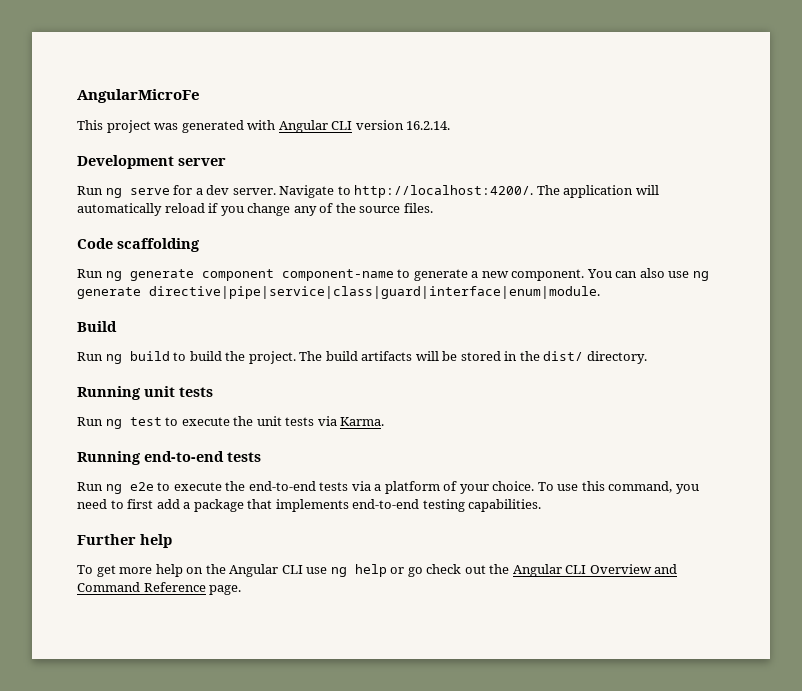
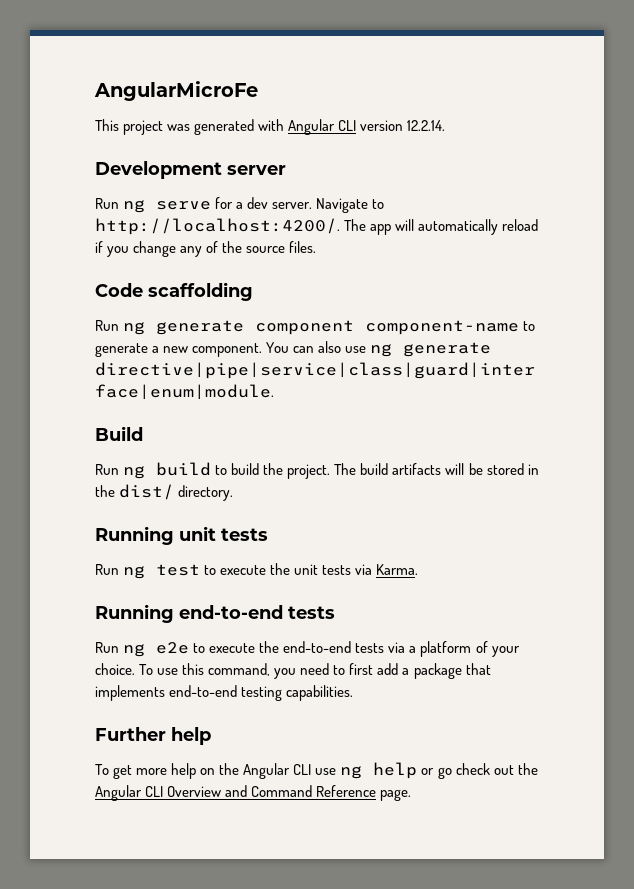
[406,121,451,130] 16.2.14. -> [407,120,446,131] 12.2.14.
[563,185,634,198] application -> [370,224,392,235] app

